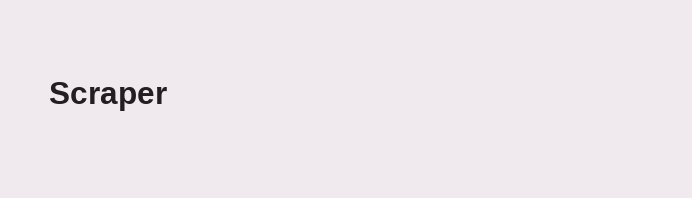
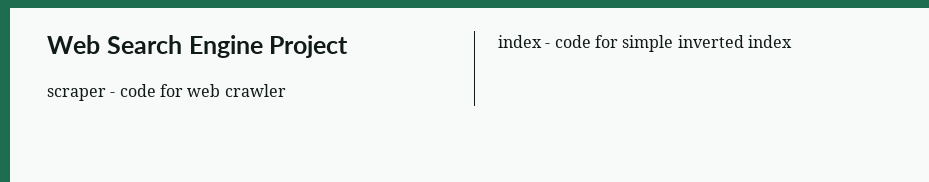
[49,82,167,111] Scraper -> [47,35,349,58] [47,84,286,101] [498,35,792,52] Web Search Engine Project // scraper - code for web crawler // index - code for simple inverted index

